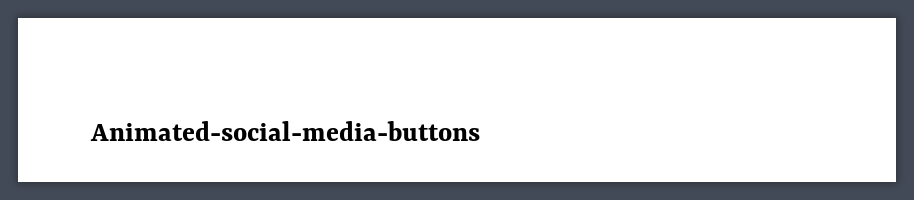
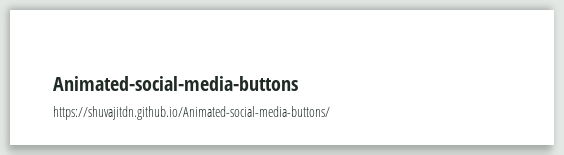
(480, 131) none -> [53,106,330,120] // https://shuvajitdn.github.io/Animated-social-media-buttons/

